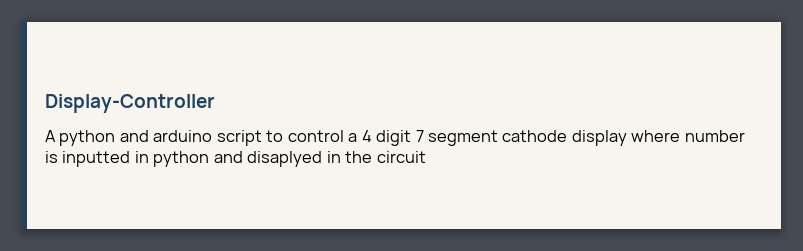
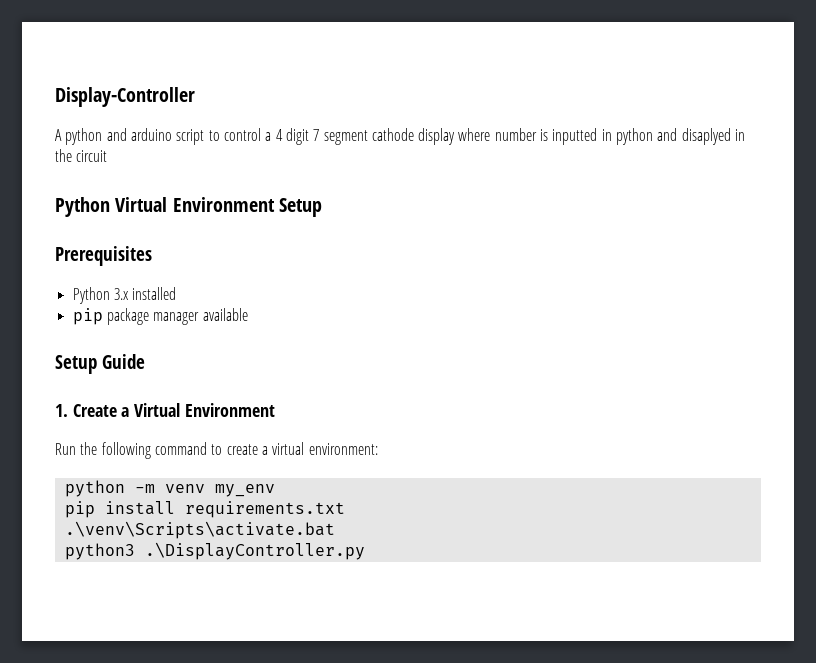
(426, 157) none -> [55,197,323,217] [55,246,152,266] [72,287,177,304] [72,308,248,325] [55,354,145,374] [55,403,275,417] [55,442,378,459] [64,480,275,497] [64,501,345,518] [64,521,335,539] [64,542,365,560] // Python Virtual Environment Setup // Prerequisites // Python 3.x installed // pip package manager available // Setup Guide // 1. Create a Virtual Environment // Run the following command to create a virtual environment: // python -m venv my_env // pip install requirements.txt // .\venv\Scripts\activate.bat // python3 .\DisplayController.py

